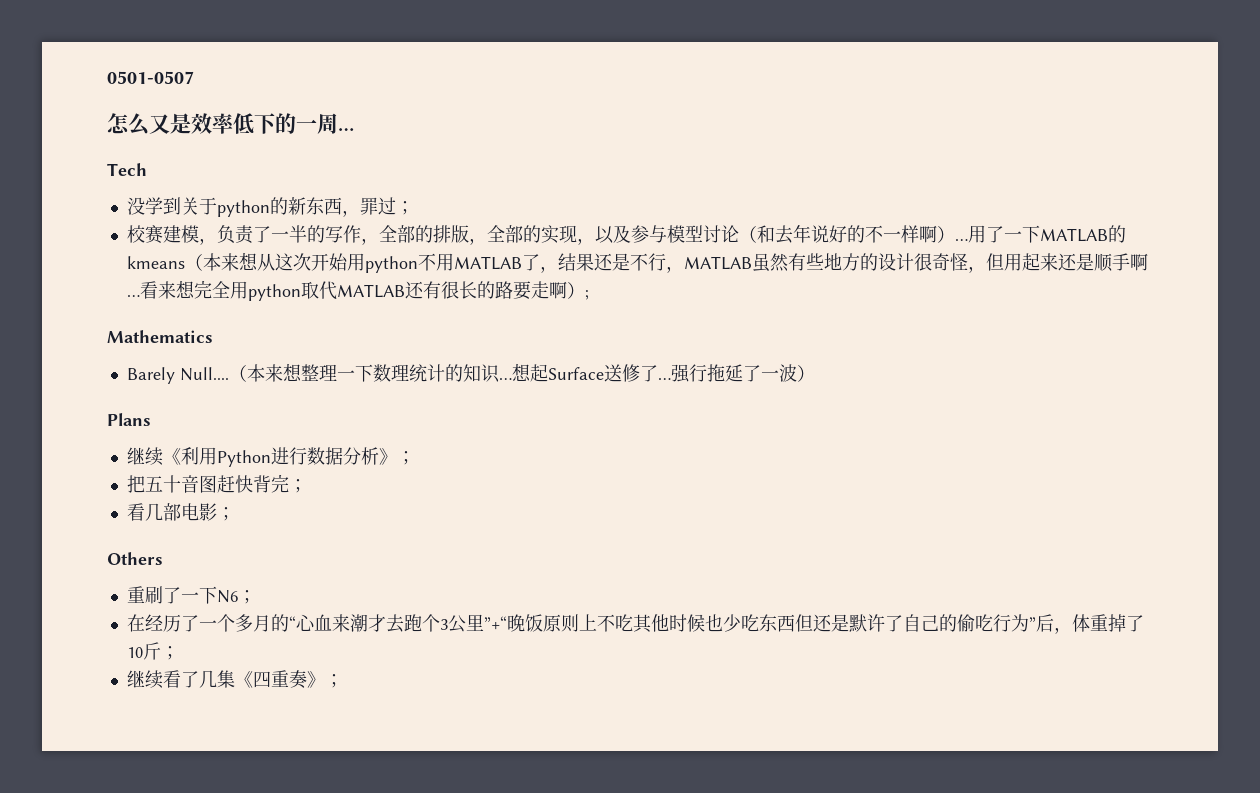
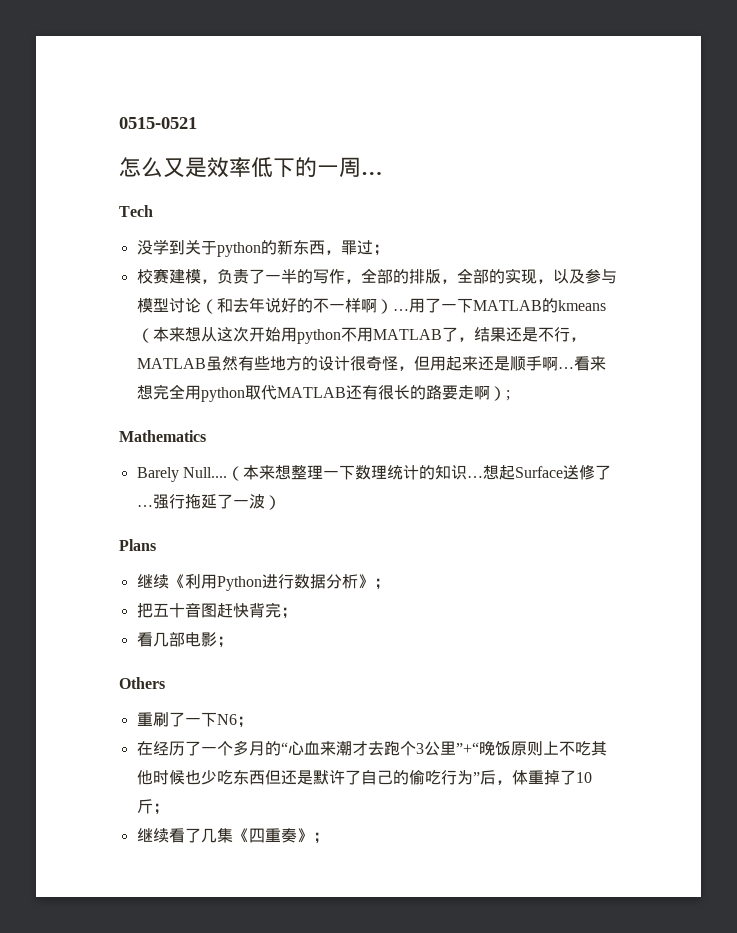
[107,71,194,84] 0501-0507 -> [119,117,197,129] 0515-0521

